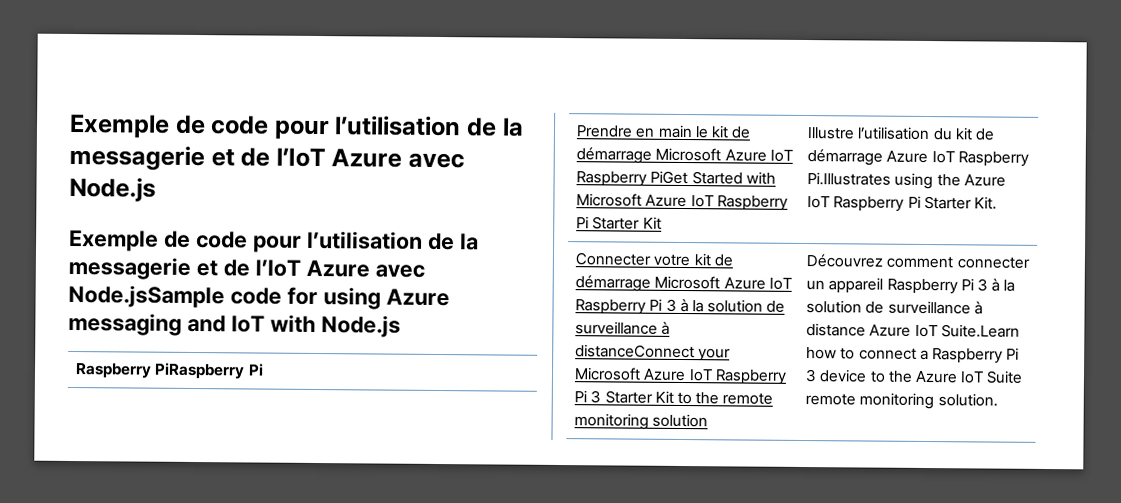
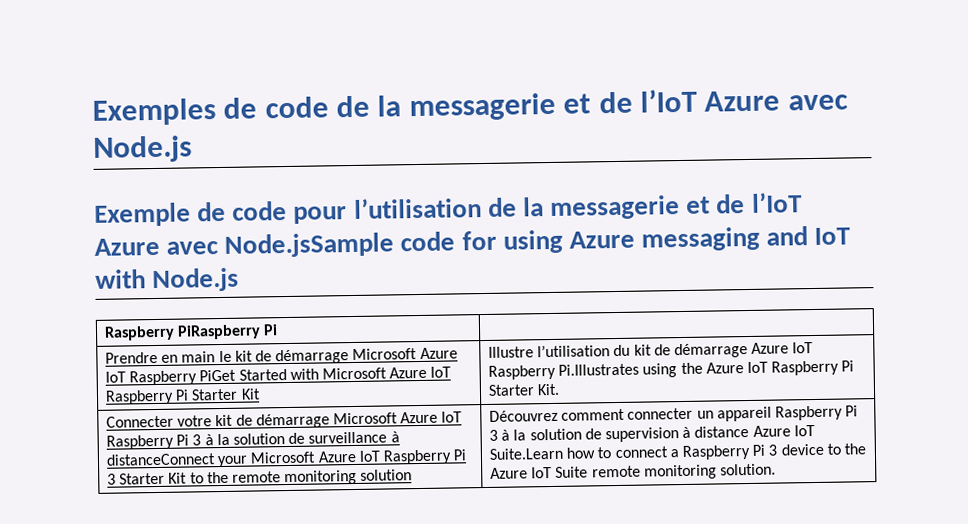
[69,113,462,140] Exemple de code pour l’utilisation -> [92,96,329,126] Exemples de code
[887,300,971,315] surveillance -> [604,427,679,443] supervision

